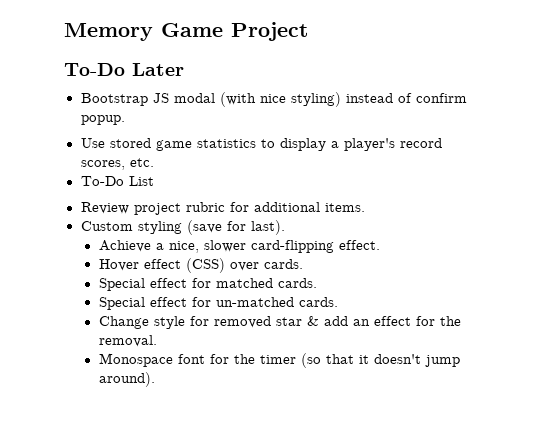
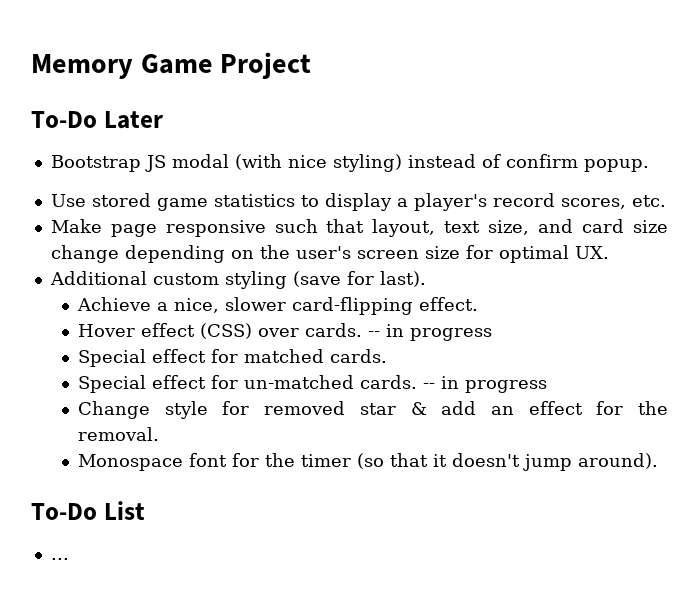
[80,176,154,186] [80,202,365,215] [80,221,133,231] To-Do List // Review project rubric for additional items. // Custom -> [50,219,668,237] [50,245,609,263] [49,271,219,285] Make page responsive such that layout, text size, and card size change depending on the user's screen size for optimal UX. // Additional custom
(303, 264) none -> [368,324,493,341] -- in progress
(338, 302) none -> [423,376,548,393] -- in progress
(155, 379) none -> [31,501,145,520] [50,558,69,560] // To-Do List // ...

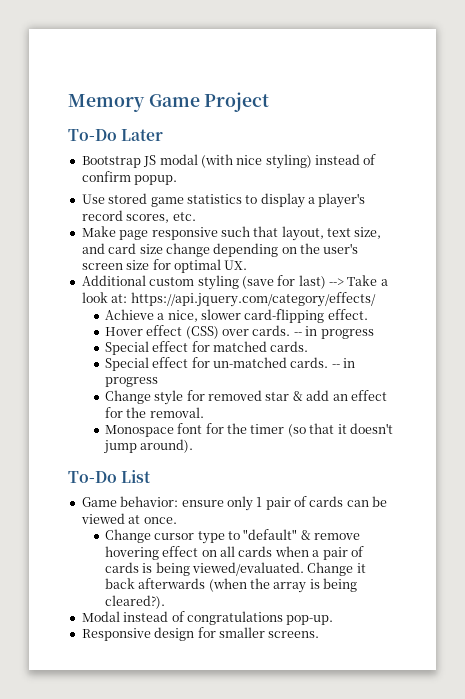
[379,271,426,287] last). -> [298,275,388,289] [81,292,376,307] last) --> Take a look at: https://api.jquery.com/category/effects/
[50,558,69,560] ... -> [81,496,388,511] [80,513,177,524] [104,529,361,544] [104,546,364,560] [104,562,366,576] [104,578,358,593] [104,595,165,609] [81,611,334,625] [81,627,320,641] Game behavior: ensure only 1 pair of cards can be viewed at once. // Change cursor type to "default" & remove hovering effect on all cards when a pair of cards is being viewed/evaluated. Change it back afterwards (when the array is being cleared?). // Modal instead of congratulations pop-up. // Responsive design for smaller screens.

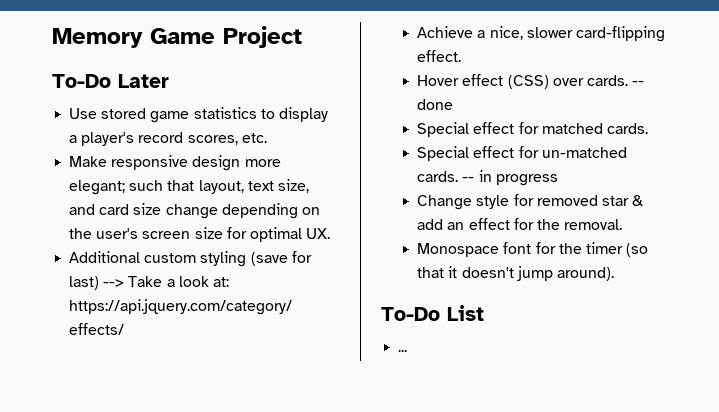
[81,154,377,169] [81,171,178,185] // Bootstrap JS modal (with nice styling) instead of confirm popup. -> (169, 81) none
[119,227,218,240] page responsive -> [111,155,281,171] [69,180,126,195] responsive design more elegant;
[305,326,374,339] in progress -> [417,99,454,110] done
[81,496,388,511] [80,513,177,524] [104,529,361,544] [104,546,364,560] [104,562,366,576] [104,578,358,593] [104,595,165,609] [81,611,334,625] [81,627,320,641] Game behavior: ensure only 1 pair of cards can be viewed at once. // Change cursor type to "default" & remove hovering effect on all cards when a pair of cards is being viewed/evaluated. Change it back afterwards (when the array is being cleared?). // Modal instead of congratulations pop-up. // Responsive design for smaller screens. -> [398,349,408,352] ...

